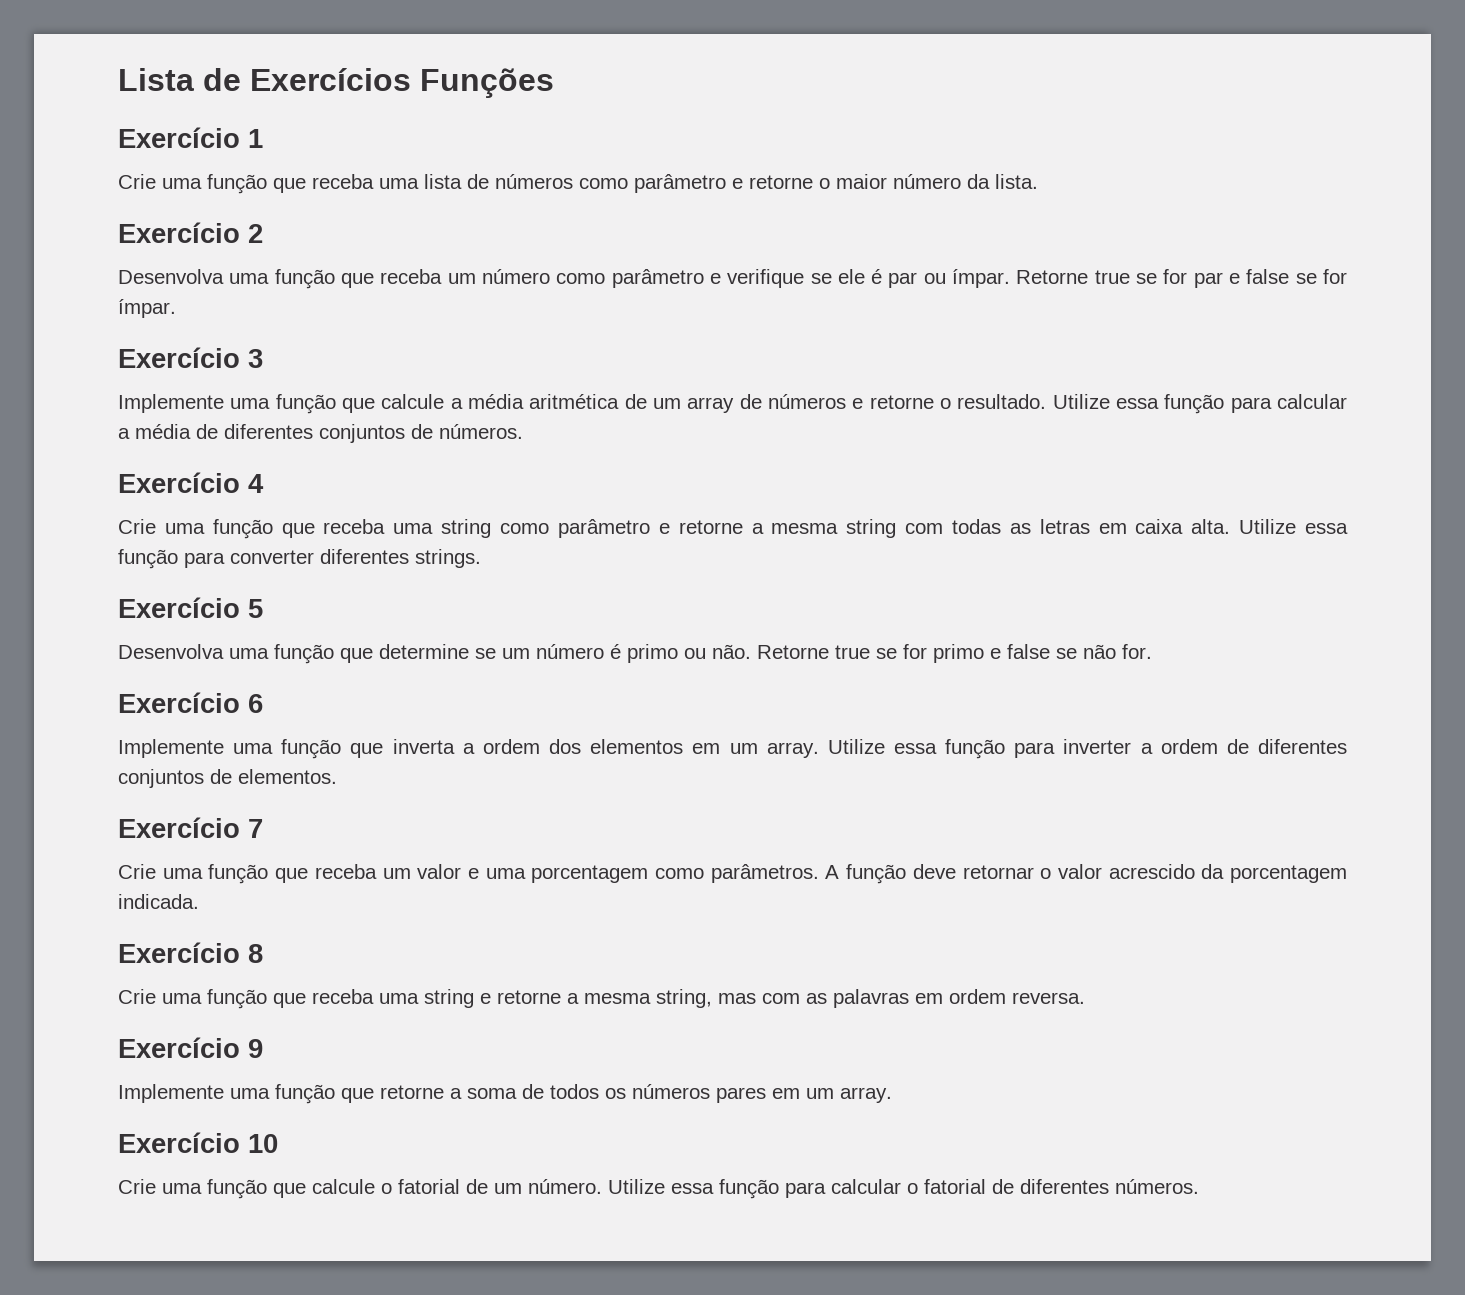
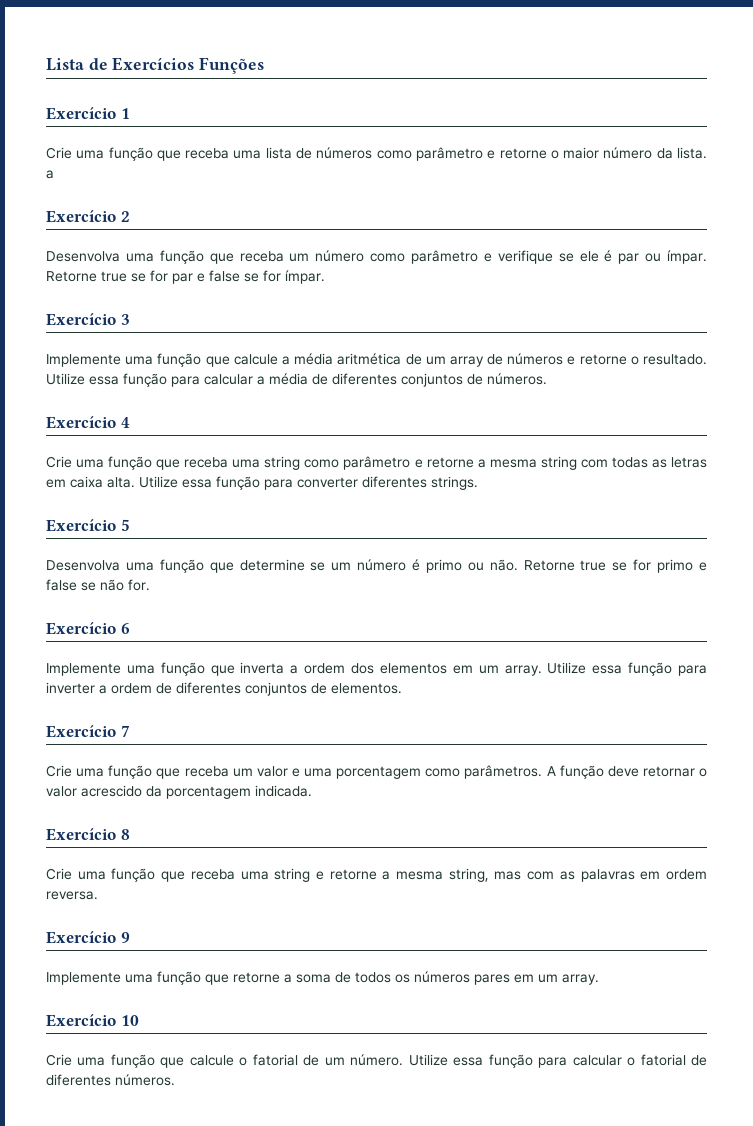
(1038, 181) none -> [46,170,54,179] a

